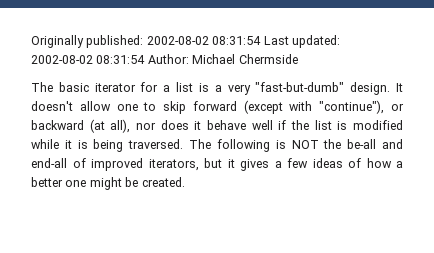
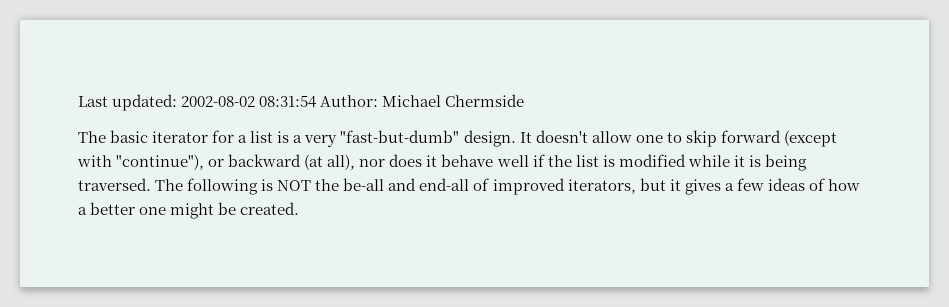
[31,35,262,48] Originally published: 2002-08-02 08:31:54 -> (78, 101) none

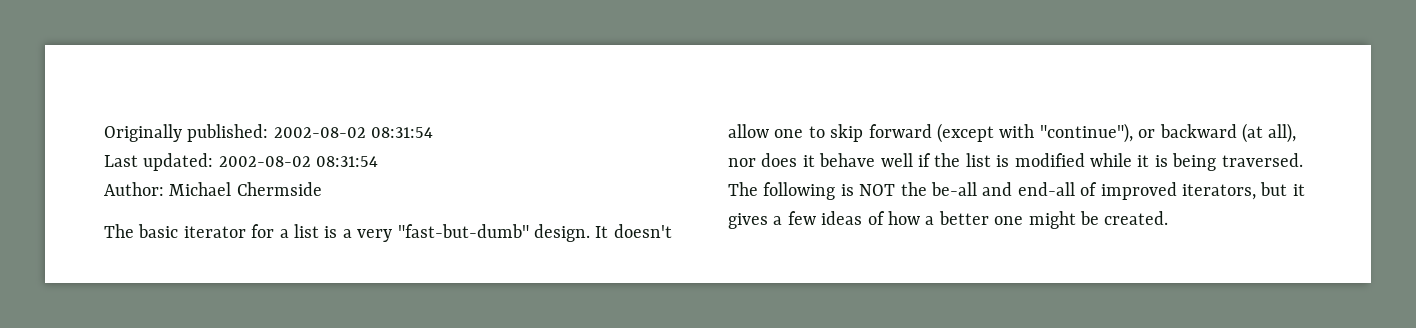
(78, 101) none -> [104,124,434,142] Originally published: 2002-08-02 08:31:54 //
(317, 101) none -> (379, 161) //

